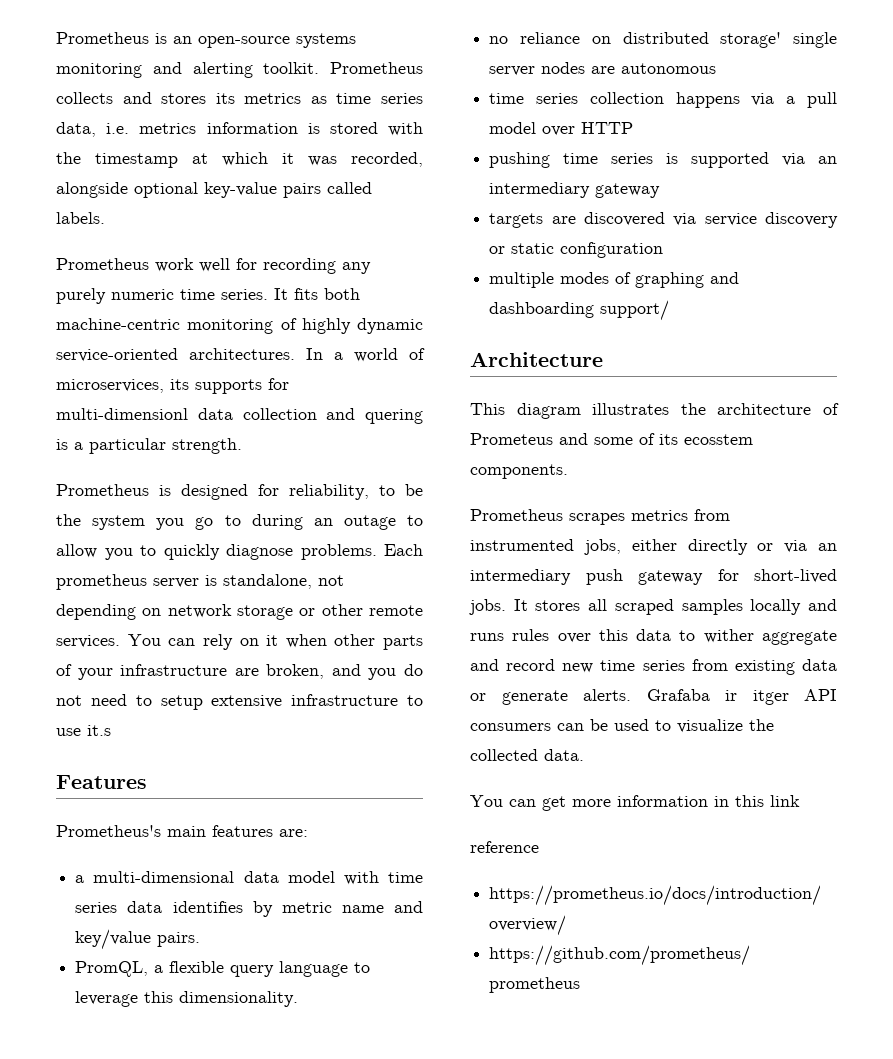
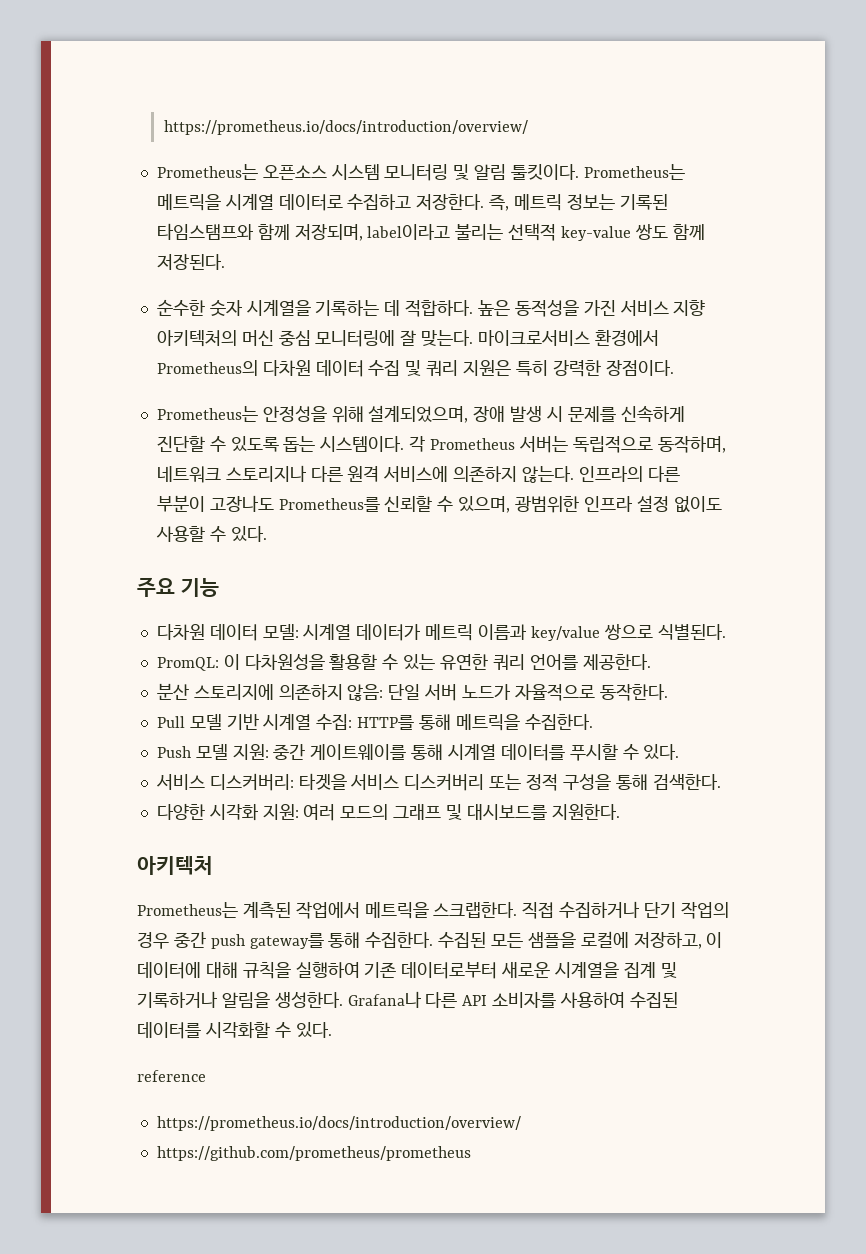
[56,32,356,48] [56,62,423,78] [56,92,423,104] [56,122,423,137] [56,152,423,168] [56,182,372,198] [56,212,105,224] [56,258,371,274] [56,288,360,304] [56,318,423,334] [56,348,425,362] [56,378,289,394] [56,408,423,424] [56,438,242,454] [56,484,423,500] [56,514,423,530] [56,544,423,560] [56,574,344,590] [56,604,423,620] [56,634,423,650] [56,664,423,680] [56,694,423,710] [56,725,111,736] [56,775,147,789] [56,825,308,837] [75,871,423,885] [75,901,423,917] [75,929,201,950] [75,961,371,977] [75,991,299,1007] [489,32,837,48] [489,62,717,76] [489,92,837,108] [489,122,634,136] [489,152,837,168] [489,182,661,198] [489,212,838,228] [489,242,664,258] [489,272,740,288] [489,300,670,321] [470,352,603,367] [470,403,839,419] [470,433,753,445] [470,464,568,479] [470,509,730,525] [470,539,837,555] [470,569,837,585] [469,599,837,615] [470,629,837,645] [470,659,837,675] [470,689,837,705] [470,719,774,733] [470,749,584,761] [470,795,800,811] Prometheus is an open-source systems monitoring and alerting toolkit. Prometheus collects and stores its metrics as time series data, i.e. metrics information is stored with the timestamp at which it was recorded, alongside optional key-value pairs called labels. // Prometheus work well for recording any purely numeric time series. It fits both machine-centric monitoring of highly dynamic service-oriented architectures. In a world of microservices, its supports for multi-dimensionl data collection and quering is a particular strength. // Prometheus is designed for reliability, to be the system you go to during an outage to allow you to quickly diagnose problems. Each prometheus server is standalone, not depending on network storage or other remote services. You can rely on it when other parts of your infrastructure are broken, and you do not need to setup extensive infrastructure to use it.s // Features // Prometheus's main features are: // a multi-dimensional data model with time series data identifies by metric name and key/value pairs. // PromQL, a flexible query language to leverage this dimensionality. // no reliance on distributed storage' single server nodes are autonomous // time series collection happens via a pull model over HTTP // pushing time series is supported via an intermediary gateway // targets are discovered via service discovery or static configuration // multiple modes of graphing and dashboarding support/ // Architecture // This diagram illustrates the architecture of Prometeus and some of its ecosstem components. // Prometheus scrapes metrics from instrumented jobs, either directly or via an intermediary push gateway for short-lived jobs. It stores all scraped samples locally and runs rules over this data to wither aggregate and record new time series from existing data or generate alerts. Grafaba ir itger API consumers can be used to visualize the collected data. // You can get more information in this link -> [163,120,528,135] [156,164,685,181] [156,193,668,211] [156,223,705,241] [156,254,225,270] [156,299,706,317] [156,329,659,347] [156,360,674,377] [156,405,685,423] [156,435,726,453] [156,465,680,483] [156,495,722,513] [155,526,267,542] [137,577,219,597] [156,623,726,641] [156,654,651,671] [156,683,668,701] [156,713,593,731] [156,743,680,761] [155,773,721,791] [156,803,620,821] [137,856,213,875] [137,901,729,919] [137,931,723,949] [137,961,677,979] [137,991,678,1008] [137,1021,332,1039] https://prometheus.io/docs/introduction/overview/ // Prometheus는 오픈소스 시스템 모니터링 및 알림 툴킷이다. Prometheus는 메트릭을 시계열 데이터로 수집하고 저장한다. 즉, 메트릭 정보는 기록된 타임스탬프와 함께 저장되며, label이라고 불리는 선택적 key-value 쌍도 함께 저장된다. // 순수한 숫자 시계열을 기록하는 데 적합하다. 높은 동적성을 가진 서비스 지향 아키텍처의 머신 중심 모니터링에 잘 맞는다. 마이크로서비스 환경에서 Prometheus의 다차원 데이터 수집 및 쿼리 지원은 특히 강력한 장점이다. // Prometheus는 안정성을 위해 설계되었으며, 장애 발생 시 문제를 신속하게 진단할 수 있도록 돕는 시스템이다. 각 Prometheus 서버는 독립적으로 동작하며, 네트워크 스토리지나 다른 원격 서비스에 의존하지 않는다. 인프라의 다른 부분이 고장나도 Prometheus를 신뢰할 수 있으며, 광범위한 인프라 설정 없이도 사용할 수 있다. // 주요 기능 // 다차원 데이터 모델: 시계열 데이터가 메트릭 이름과 key/value 쌍으로 식별된다. // PromQL: 이 다차원성을 활용할 수 있는 유연한 쿼리 언어를 제공한다. // 분산 스토리지에 의존하지 않음: 단일 서버 노드가 자율적으로 동작한다. // Pull 모델 기반 시계열 수집: HTTP를 통해 메트릭을 수집한다. // Push 모델 지원: 중간 게이트웨이를 통해 시계열 데이터를 푸시할 수 있다. // 서비스 디스커버리: 타겟을 서비스 디스커버리 또는 정적 구성을 통해 검색한다. // 다양한 시각화 지원: 여러 모드의 그래프 및 대시보드를 지원한다. // 아키텍처 // Prometheus는 계측된 작업에서 메트릭을 스크랩한다. 직접 수집하거나 단기 작업의 경우 중간 push gateway를 통해 수집한다. 수집된 모든 샘플을 로컬에 저장하고, 이 데이터에 대해 규칙을 실행하여 기존 데이터로부터 새로운 시계열을 집계 및 기록하거나 알림을 생성한다. Grafana나 다른 API 소비자를 사용하여 수집된 데이터를 시각화할 수 있다.

